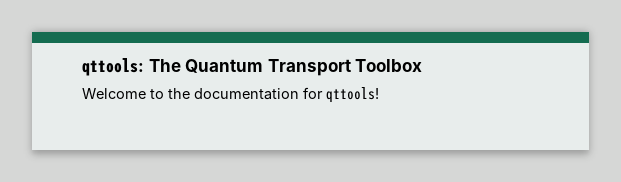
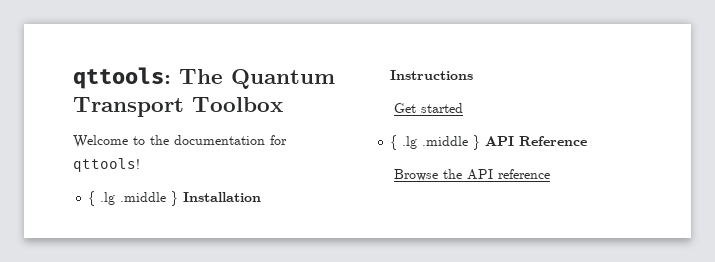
(379, 95) none -> [88,191,262,206] [390,70,474,80] [393,103,463,113] [390,135,588,150] [393,169,550,181] // { .lg .middle } Installation Instructions // Get started // { .lg .middle } API Reference // Browse the API reference

